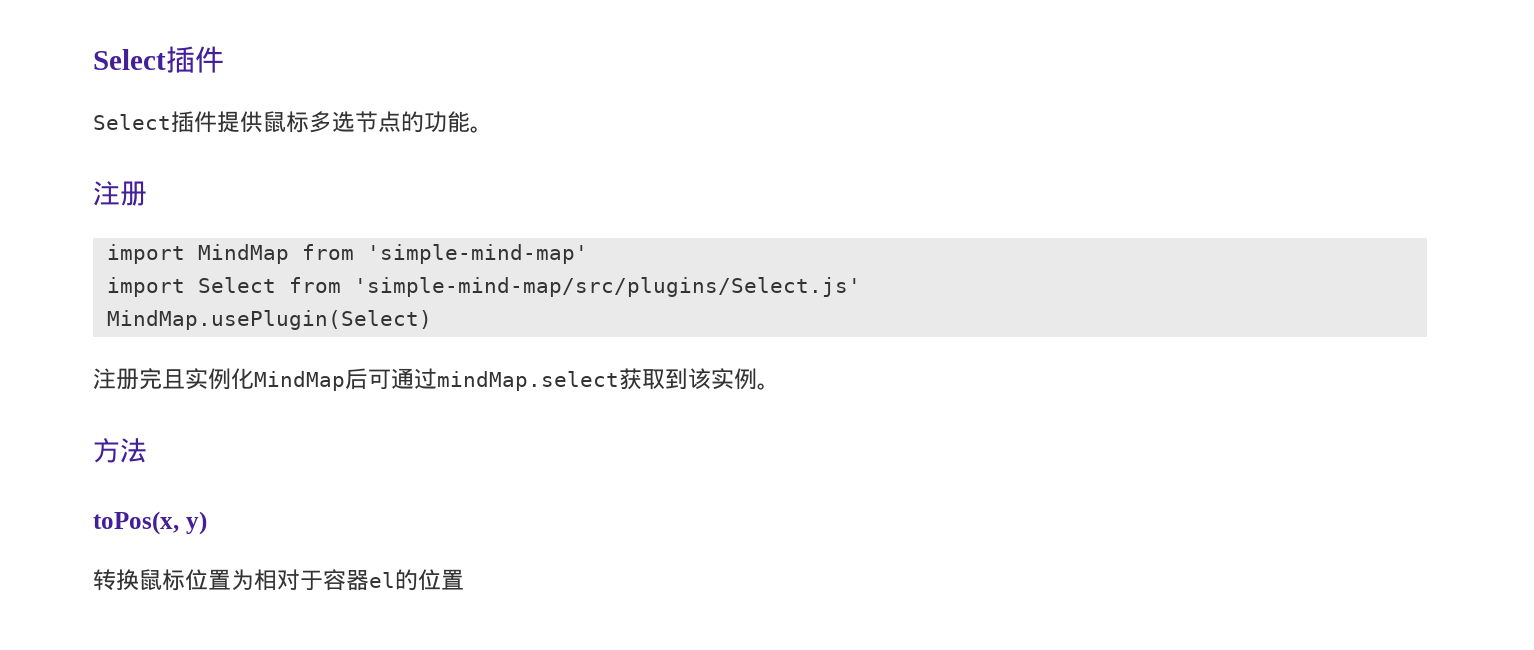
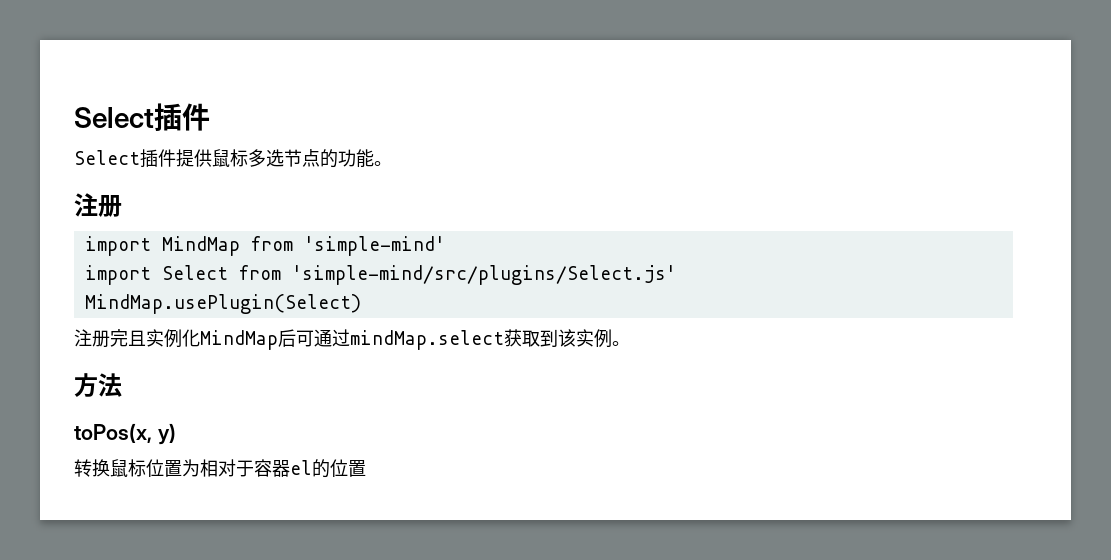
[366,244,588,264] 'simple-mind-map' -> [303,236,445,256] 'simple-mind'
[353,277,861,297] 'simple-mind-map/src/plugins/Select.js' -> [291,265,676,285] 'simple-mind/src/plugins/Select.js'

